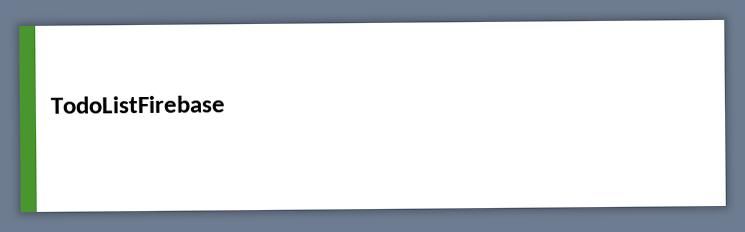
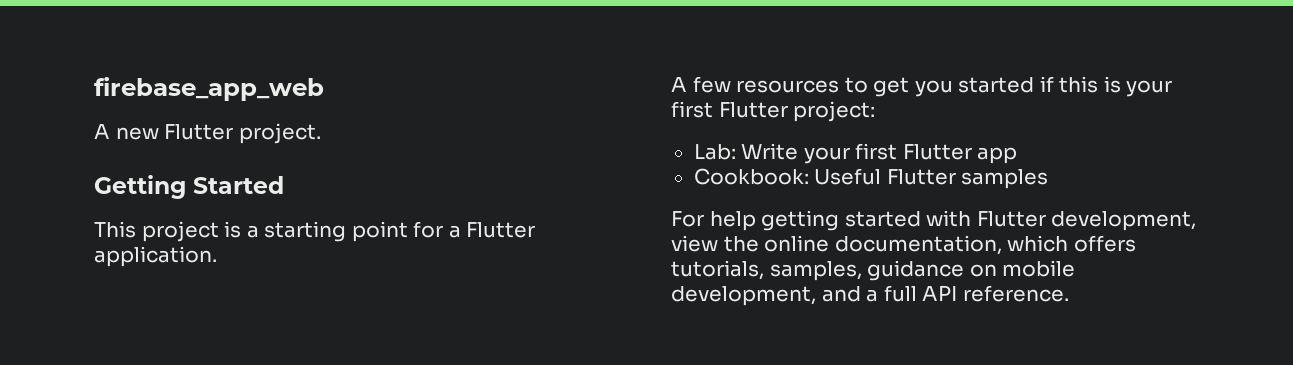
[50,95,225,114] TodoListFirebase -> [94,77,324,101] [94,123,321,144] [94,175,284,199] [94,221,536,242] [94,246,217,267] [671,76,1173,97] [671,101,876,122] [693,143,1018,164] [693,168,1049,189] [671,210,1197,231] [671,235,1136,255] [671,260,1076,281] [671,285,1069,306] firebase_app_web // A new Flutter project. // Getting Started // This project is a starting point for a Flutter application. // A few resources to get you started if this is your first Flutter project: // Lab: Write your first Flutter app // Cookbook: Useful Flutter samples // For help getting started with Flutter development, view the online documentation, which offers tutorials, samples, guidance on mobile development, and a full API reference.

